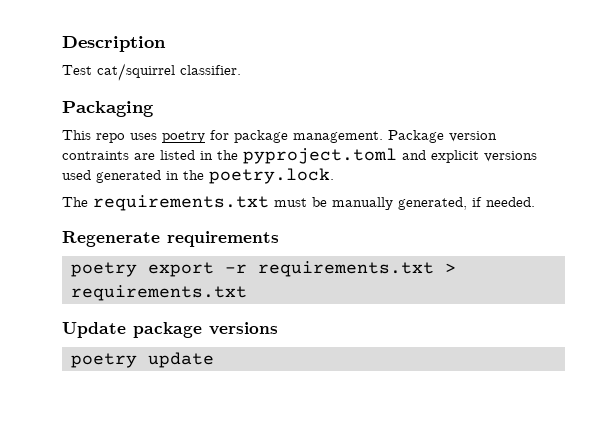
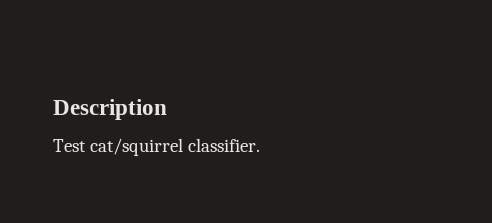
[62,101,154,117] [62,130,497,143] [62,148,537,164] [62,168,334,184] [62,195,535,211] [62,231,279,247] [71,261,456,277] [71,285,247,301] [62,322,278,338] [71,352,214,368] // Packaging // This repo uses poetry for package management. Package version contraints are listed in the pyproject.toml and explicit versions used generated in the poetry.lock. // The requirements.txt must be manually generated, if needed. // Regenerate requirements // poetry export -r requirements.txt > requirements.txt // Update package versions // poetry update -> (261, 145) none

